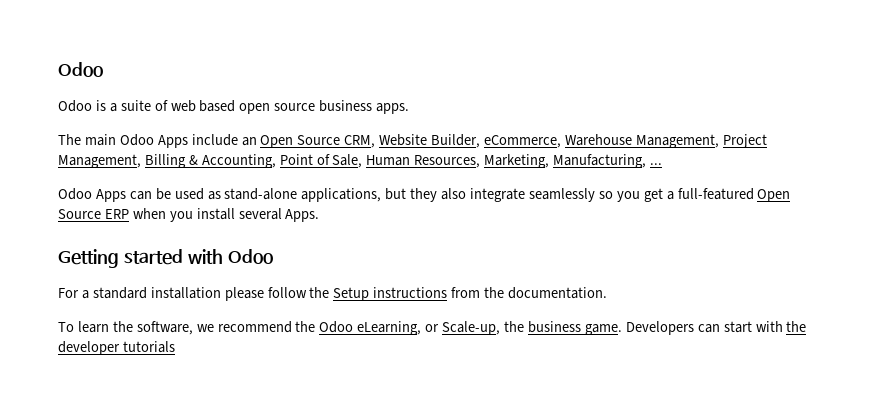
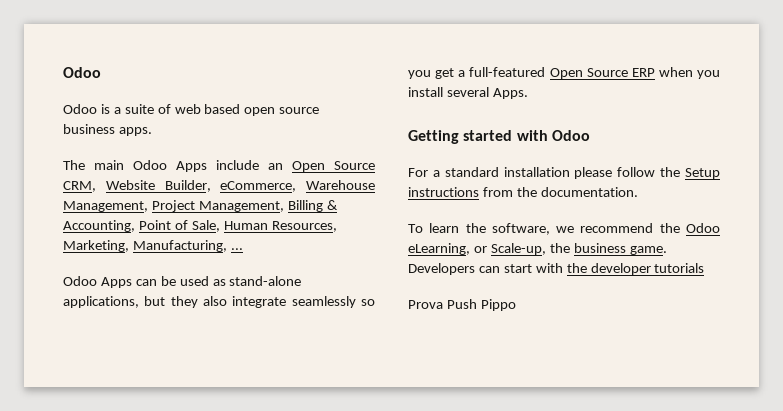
(175, 347) none -> [408,299,516,311] // Prova Push Pippo

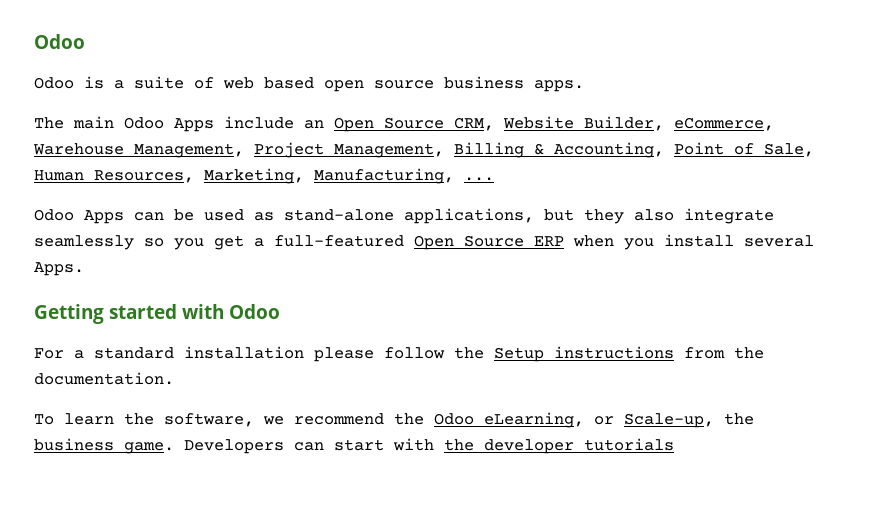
[408,299,516,311] // Prova Push Pippo -> (674, 444) none

